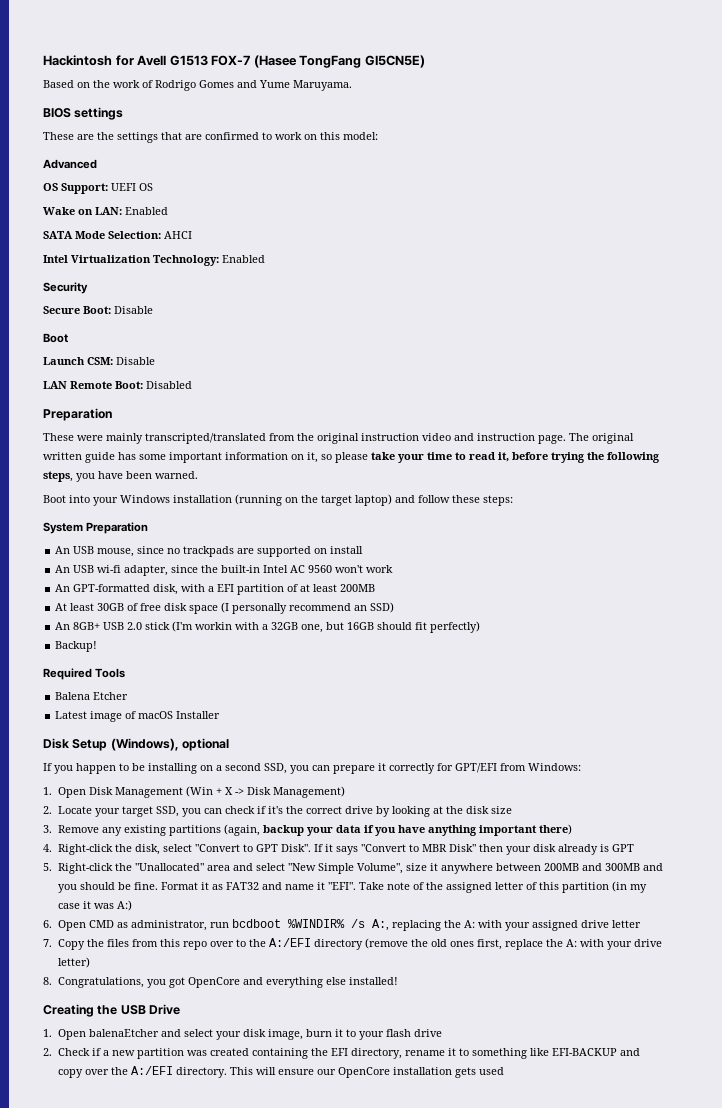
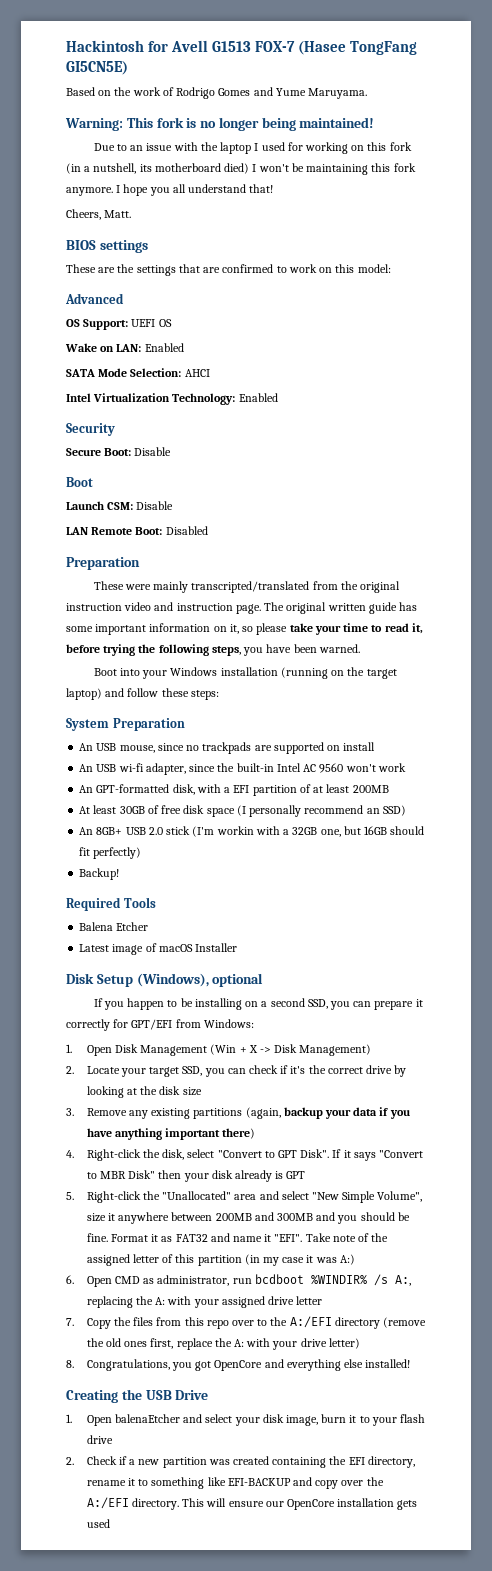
(352, 85) none -> [65,117,375,131] [93,142,412,154] [66,163,416,175] [66,184,274,196] [66,209,132,220] // Warning: This fork is no longer being maintained! // Due to an issue with the laptop I used for working on this fork (in a nutshell, its motherboard died) I won't be maintaining this fork anymore. I hope you all understand that! // Cheers, Matt.

